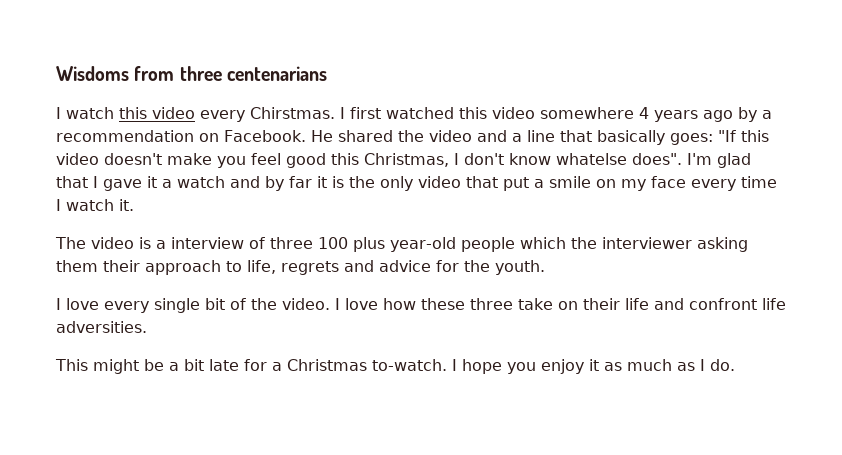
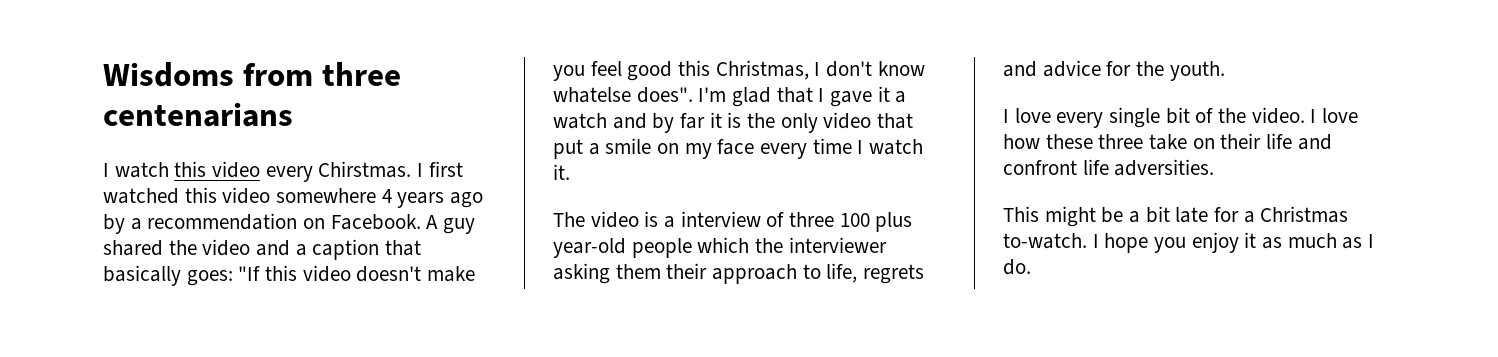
[310,130,333,142] He -> [426,215,476,234] A guy
[526,130,555,142] line -> [312,239,380,260] caption

